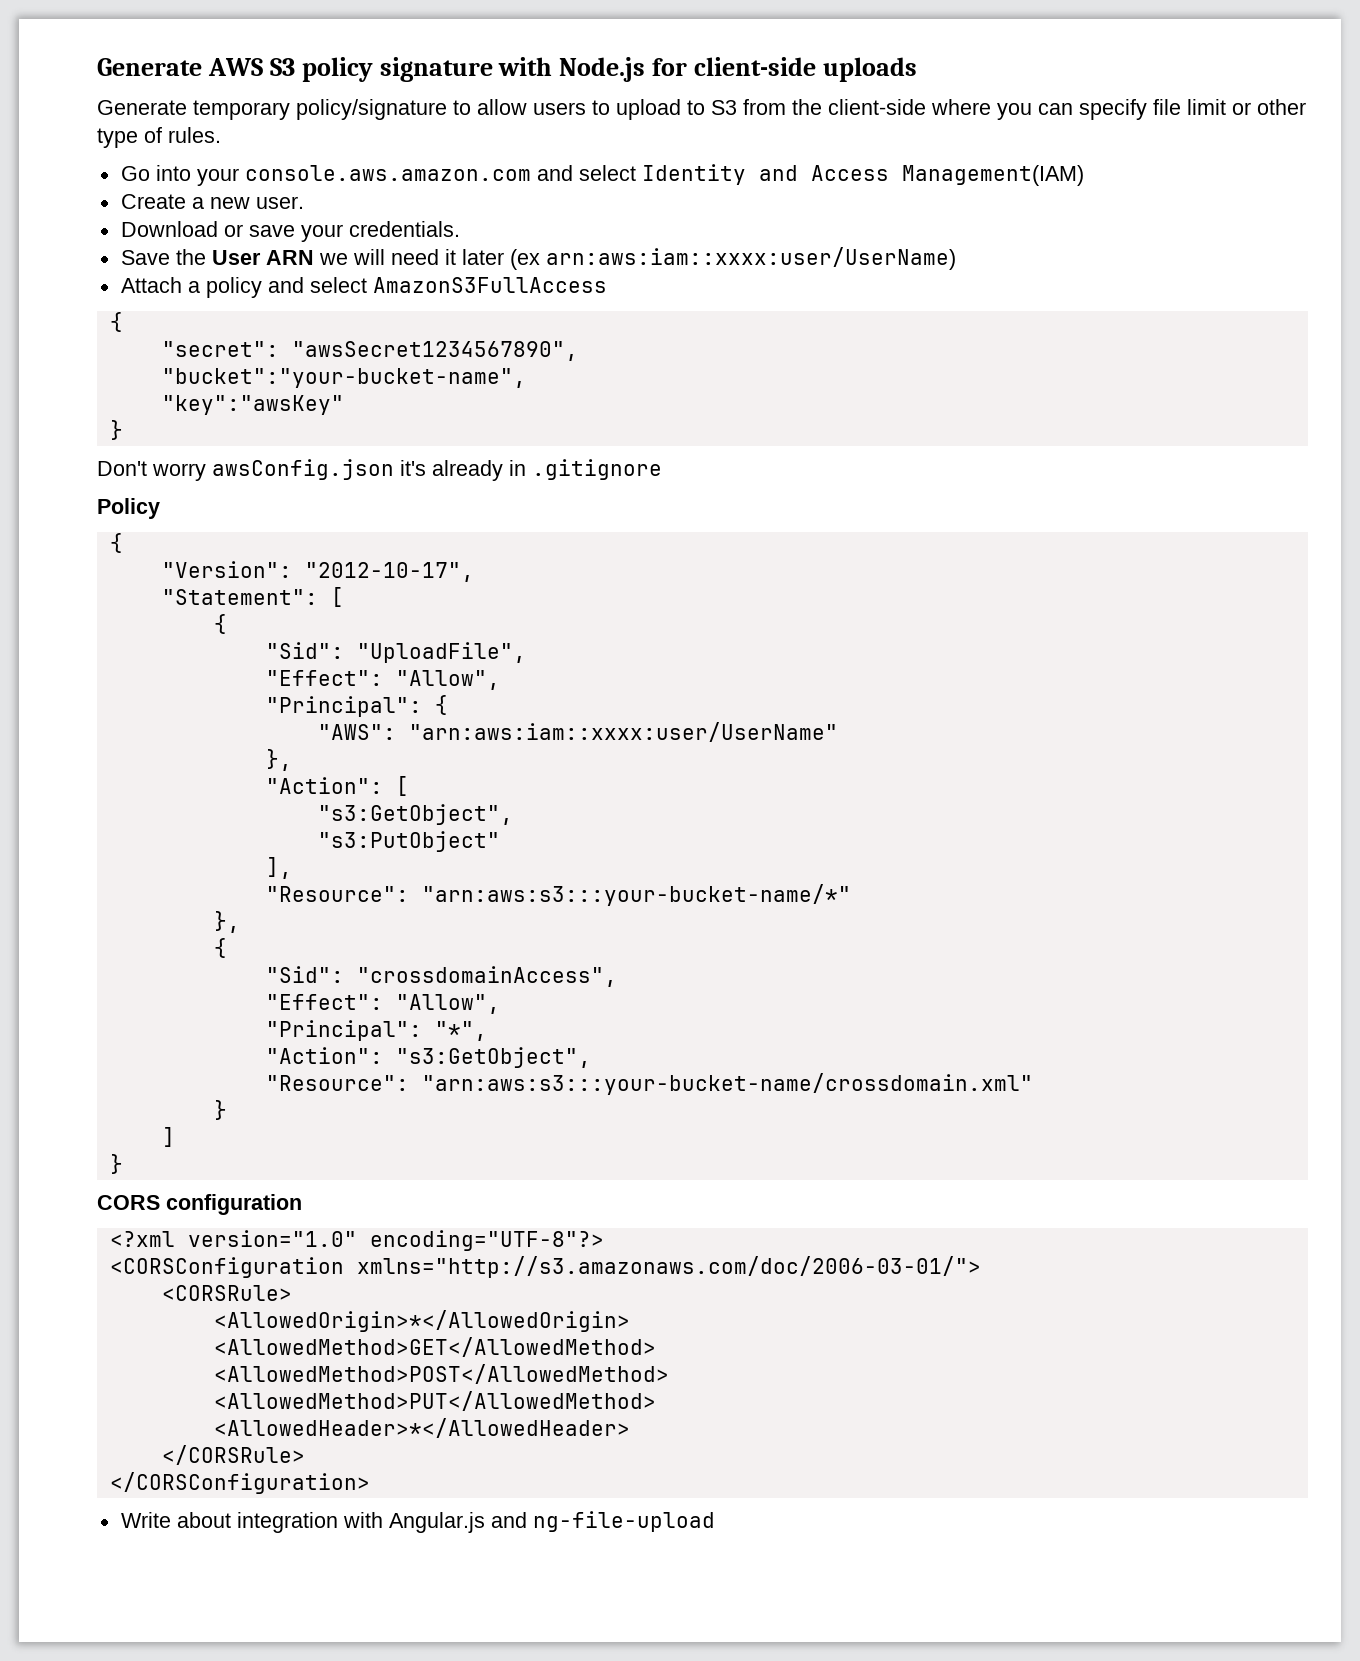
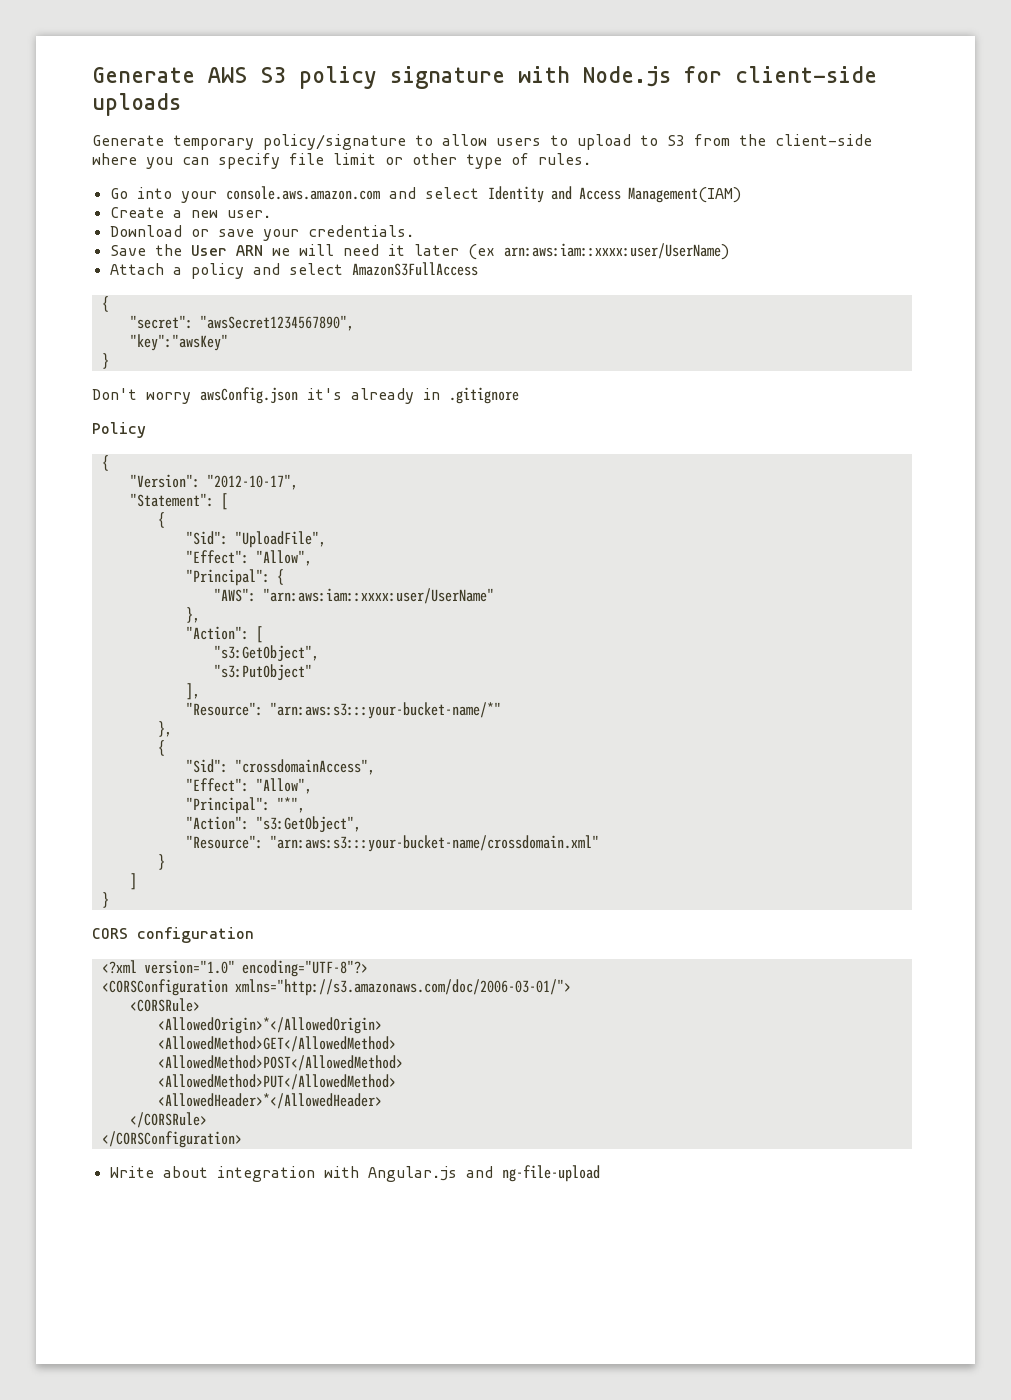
[161,368,526,388] // "bucket":"your-bucket-name", -> (354, 323) none

